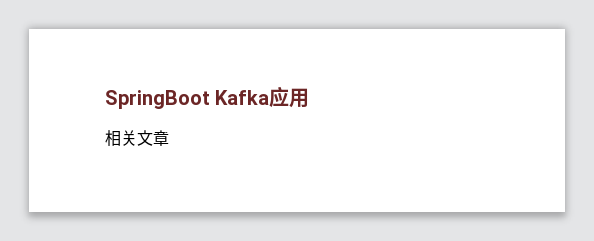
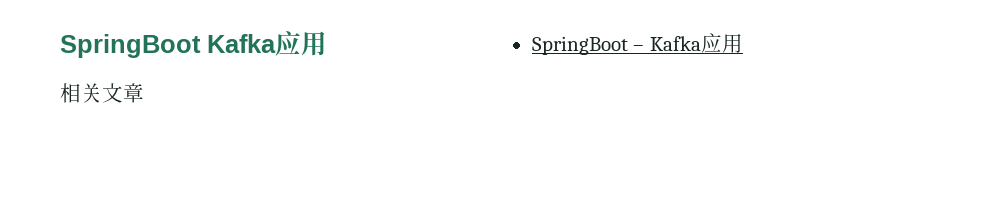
(169, 138) none -> [531,33,743,55] // SpringBoot – Kafka应用

